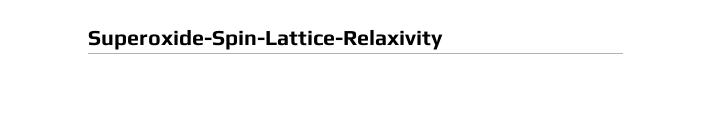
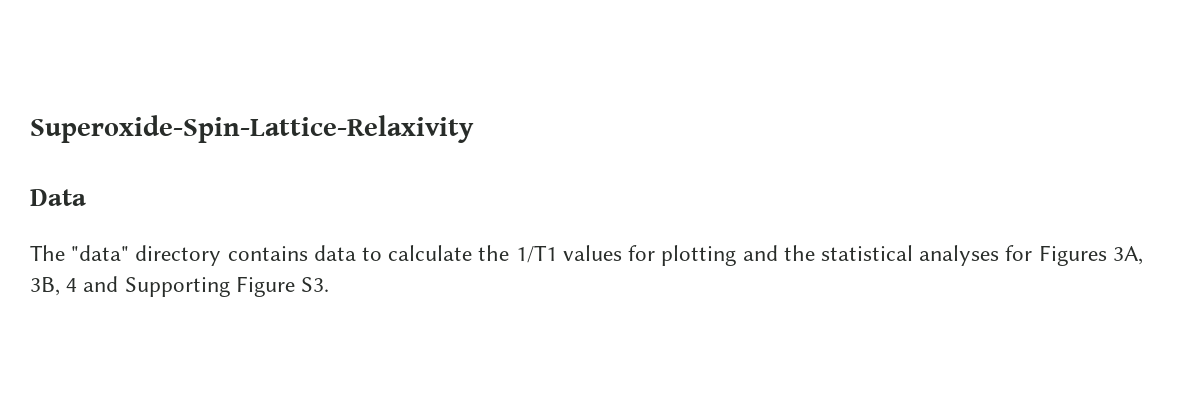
(443, 39) none -> [30,189,86,206] [30,245,1143,266] [30,276,330,297] // Data // The "data" directory contains data to calculate the 1/T1 values for plotting and the statistical analyses for Figures 3A, 3B, 4 and Supporting Figure S3.

